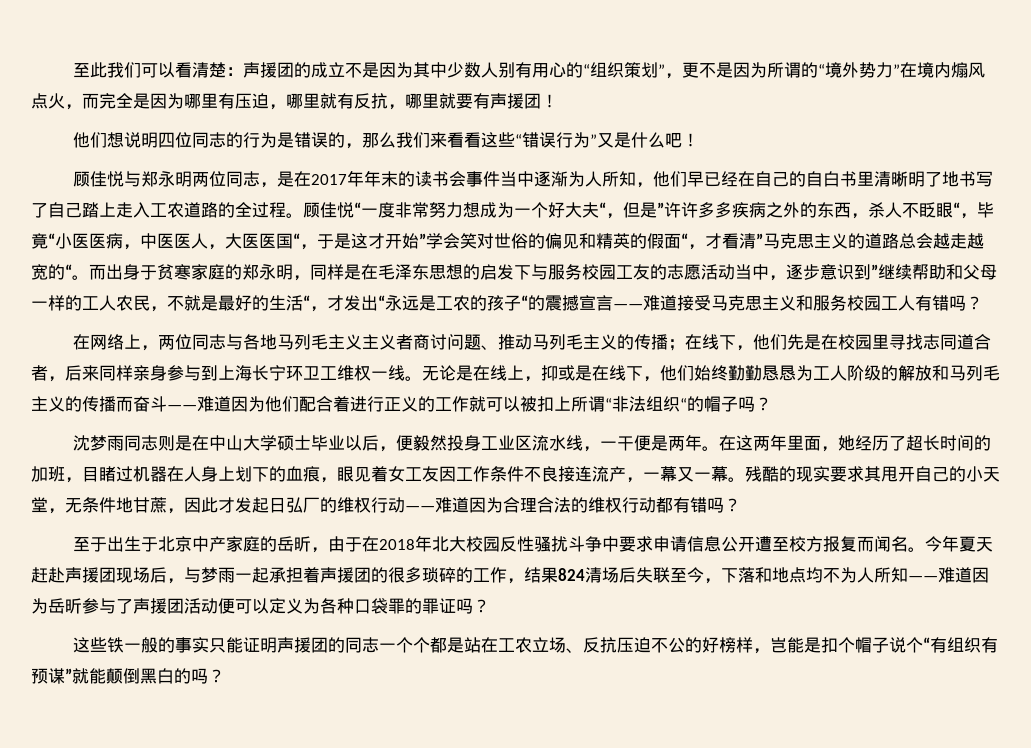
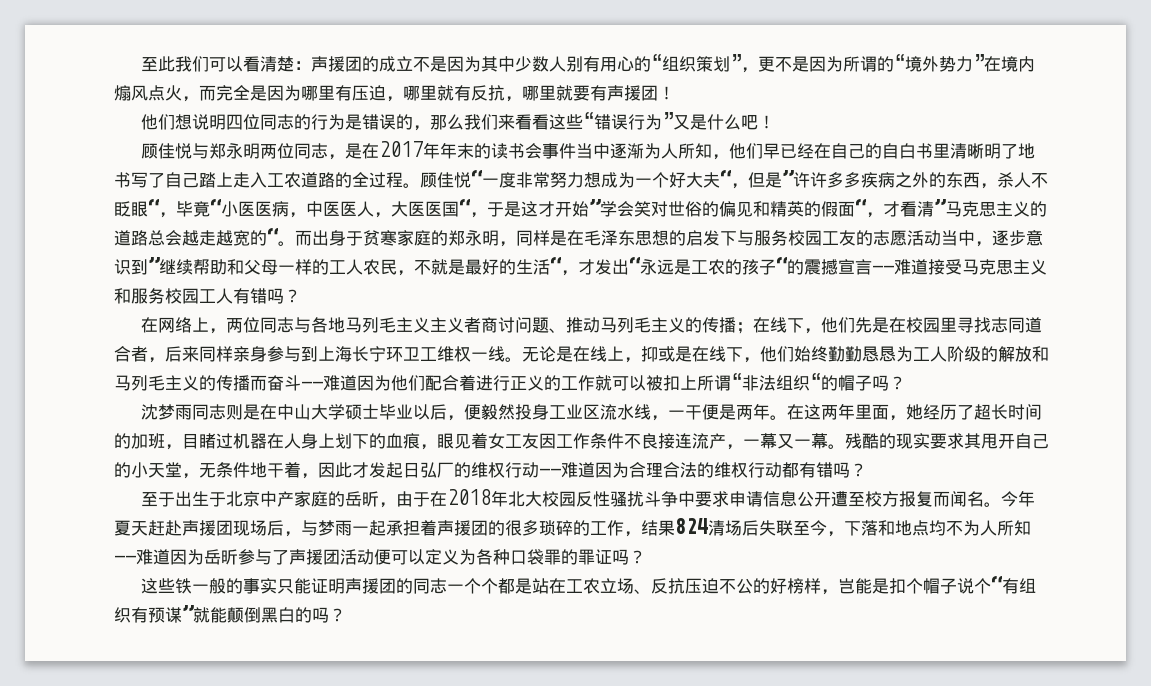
[133,497,167,513] 甘蔗 -> [267,462,301,478] 干着

